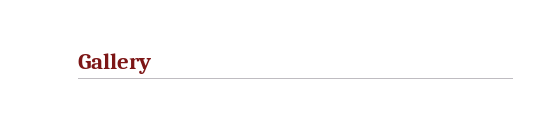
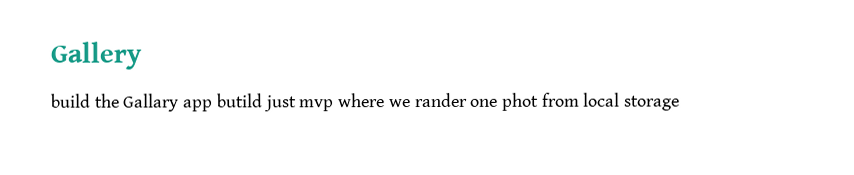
(151, 63) none -> [51,92,681,112] // build the Gallary app butild just mvp where we rander one phot from local storage

